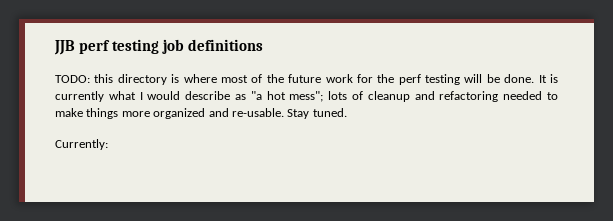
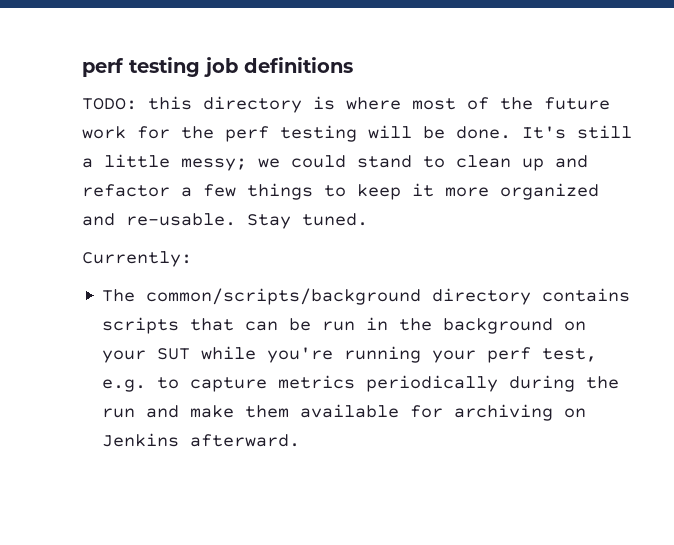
[54,40,75,55] JJB -> (82, 67) none
[538,74,559,83] [55,91,559,102] [55,108,119,119] It is currently what I would describe as "a hot mess"; lots of cleanup and refactoring needed to make things -> [522,125,632,139] [82,154,588,171] [82,183,434,200] It's still a little messy; we could stand to clean up and refactor a few things to keep it
(108, 144) none -> [102,288,631,305] [102,317,587,334] [102,346,598,363] [102,375,620,392] [102,404,587,421] [102,433,301,447] // The common/scripts/background directory contains scripts that can be run in the background on your SUT while you're running your perf test, e.g. to capture metrics periodically during the run and make them available for archiving on Jenkins afterward.

